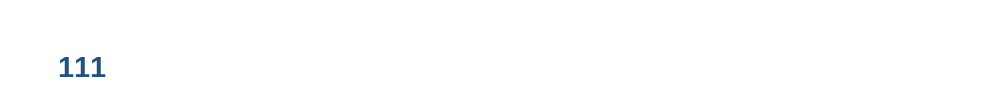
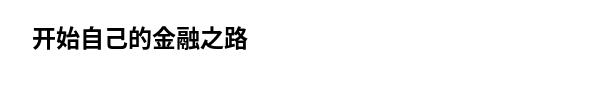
[58,57,106,77] 111 -> [32,26,248,50] 开始自己的金融之路

